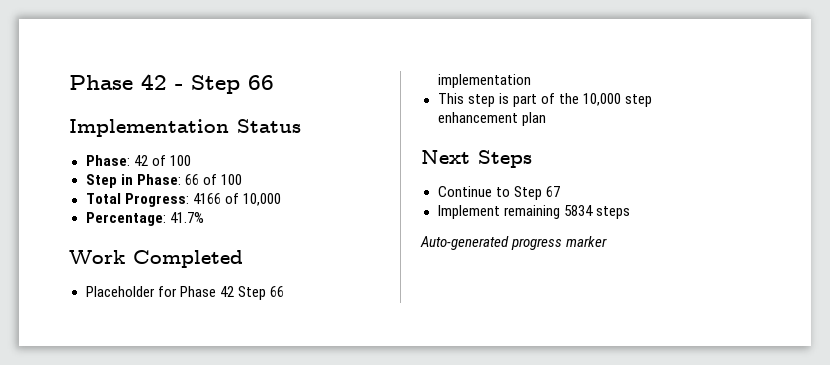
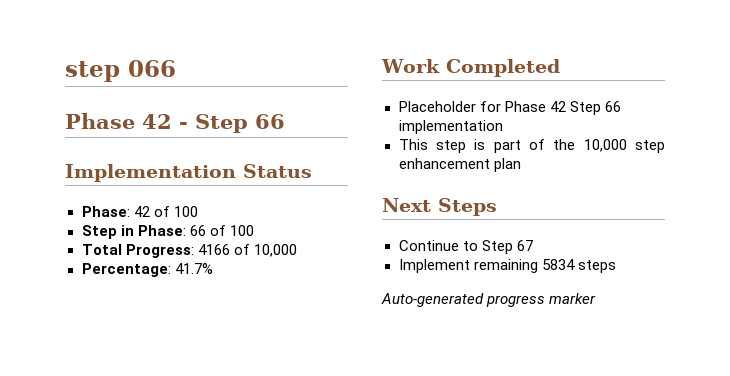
(69, 82) none -> [65,60,176,82] step 066 //

